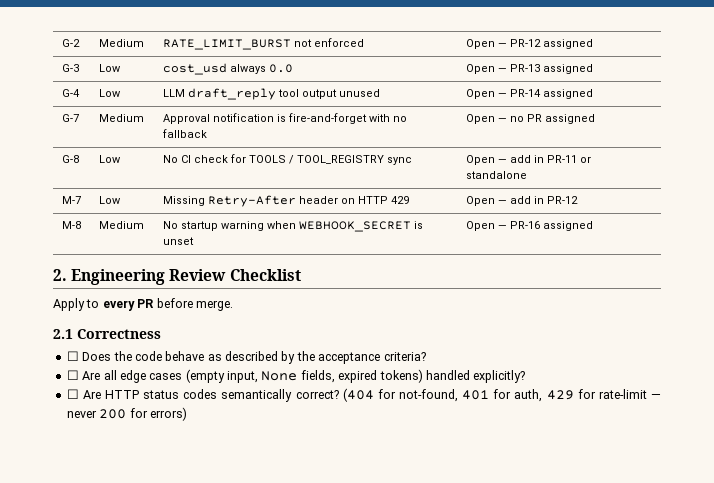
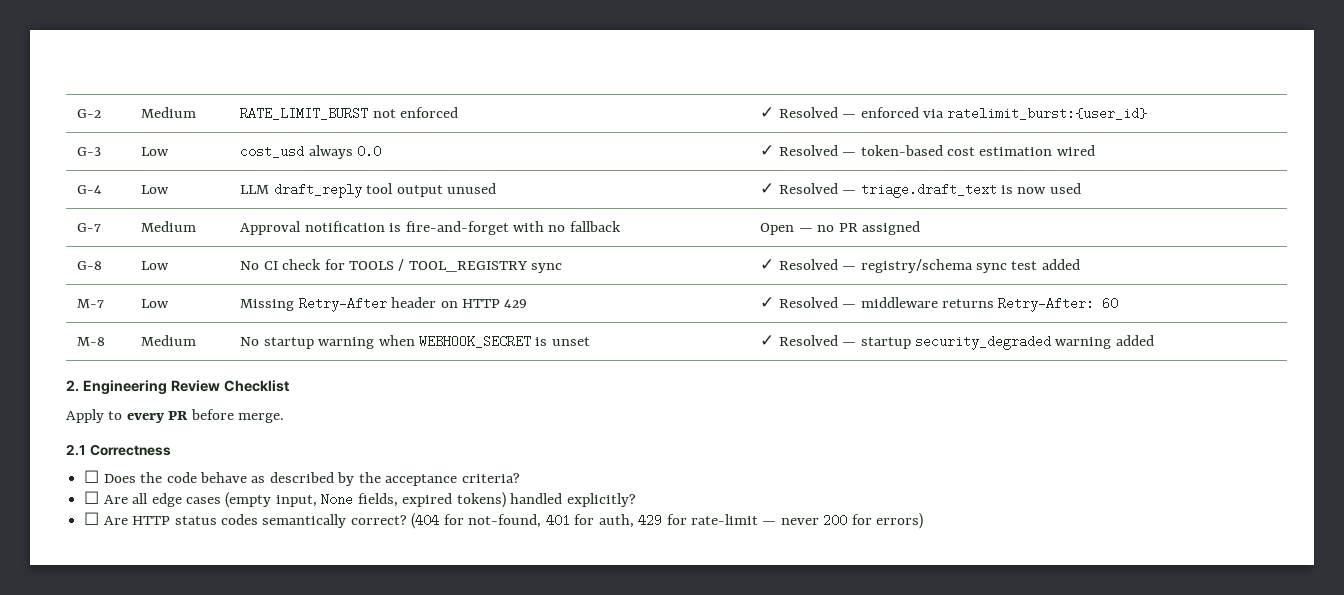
[465,39,593,49] Open — PR-12 assigned -> [760,107,1148,120] ✓ Resolved — enforced via ratelimit_burst:{user_id}
[465,64,593,74] Open — PR-13 assigned -> [760,145,1095,156] ✓ Resolved — token-based cost estimation wired
[465,89,593,99] Open — PR-14 assigned -> [760,183,1081,198] ✓ Resolved — triage.draft_text is now used
[465,155,591,165] [465,171,527,179] Open — add in PR-11 or standalone -> [760,259,1080,273] ✓ Resolved — registry/schema sync test added
[465,196,578,206] Open — add in PR-12 -> [760,297,1119,312] ✓ Resolved — middleware returns Retry-After: 60
[465,221,593,231] Open — PR-16 assigned -> [760,335,1154,350] ✓ Resolved — startup security_degraded warning added

